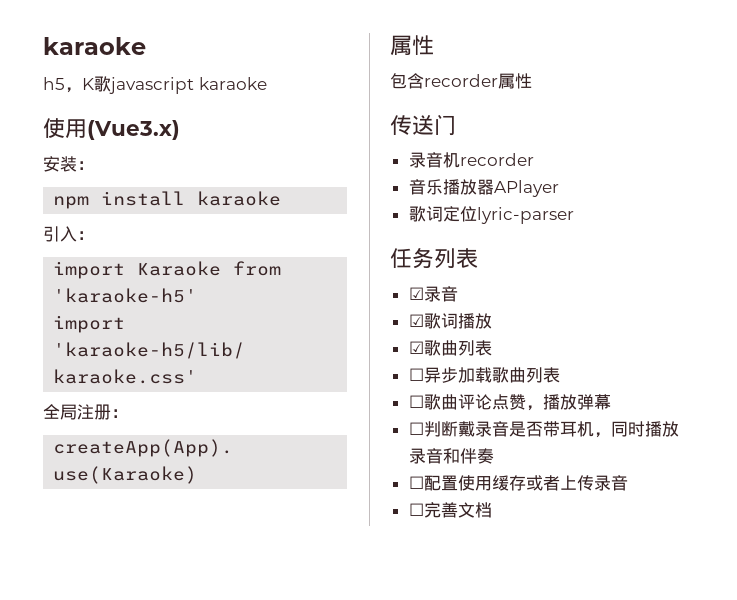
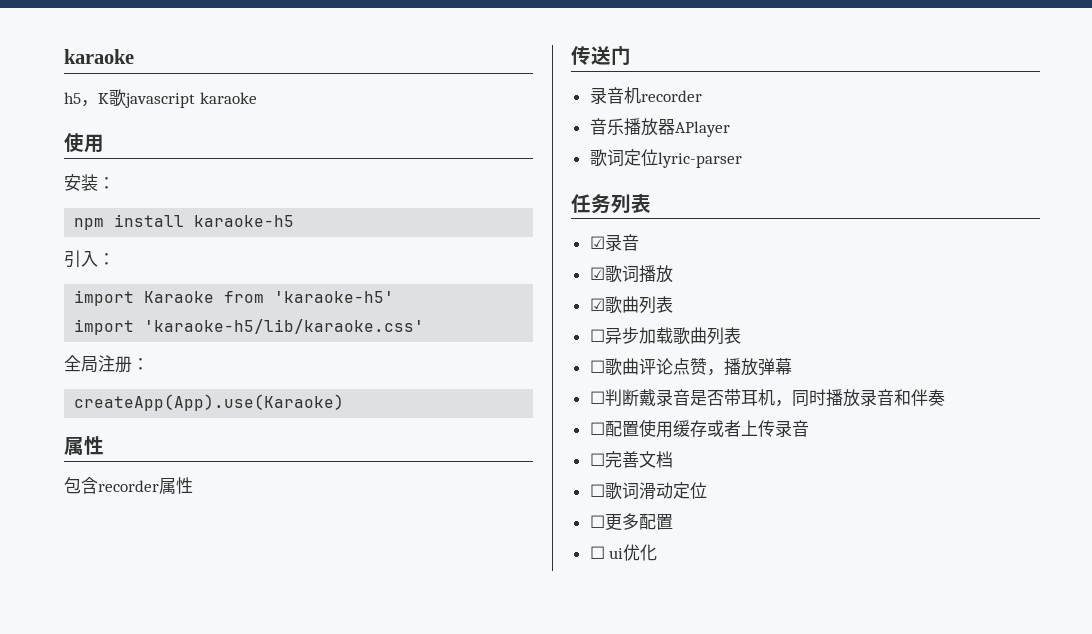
[87,120,180,140] (Vue3.x) -> (104, 143) none
[197,191,282,206] karaoke -> [194,215,295,227] karaoke-h5
(492, 510) none -> [589,482,707,500] [589,513,673,531] [589,544,658,561] // ☐歌词滑动定位 // ☐更多配置 // ☐ ui优化

